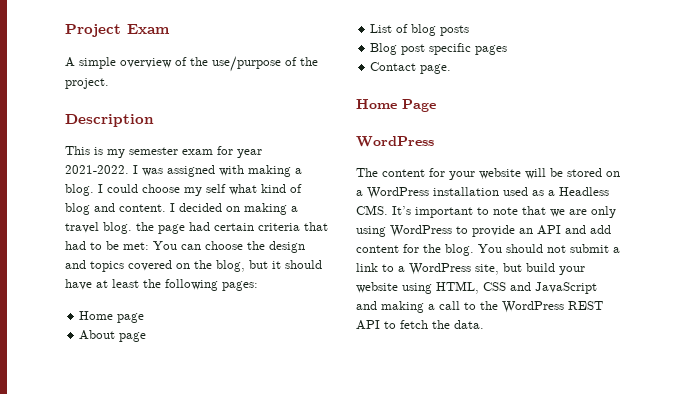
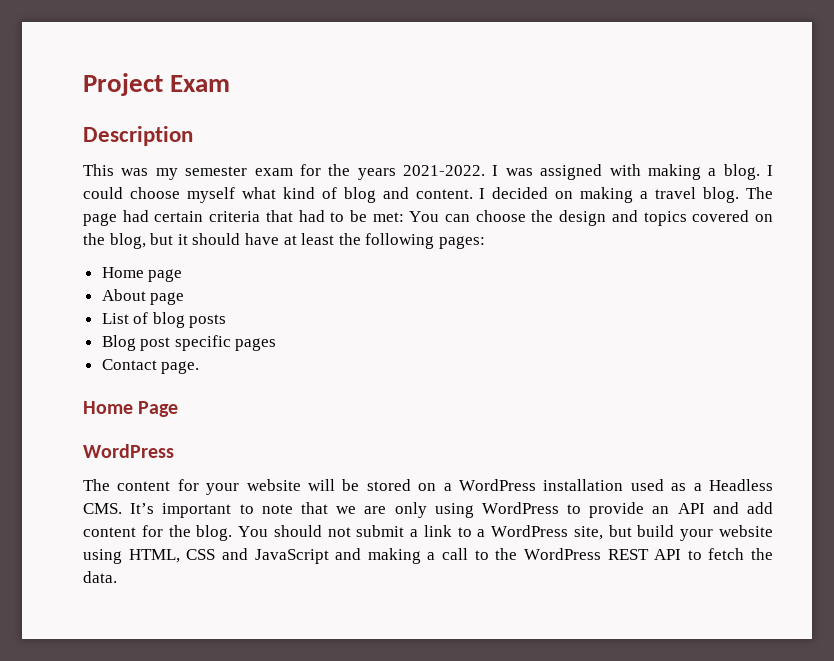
[65,56,318,72] [65,78,109,89] // A simple overview of the use/purpose of the project. -> (231, 83) none
[94,147,103,155] is -> [121,168,149,176] was
[237,149,262,158] year -> [328,164,396,180] the years
[184,184,226,196] my self -> [186,187,235,203] myself
[136,222,154,231] the -> [746,187,773,199] The

